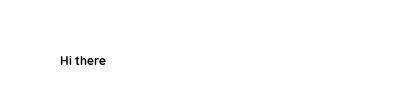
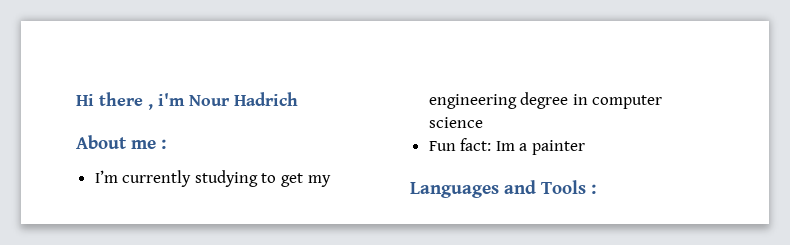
(107, 60) none -> [148,92,298,110] [76,135,166,149] [94,170,331,187] [428,92,663,109] [428,117,483,128] [428,138,586,155] [410,180,596,198] , i'm Nour Hadrich // About me : // I’m currently studying to get my engineering degree in computer science // Fun fact: Im a painter // Languages and Tools :

